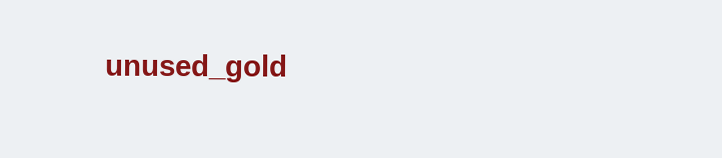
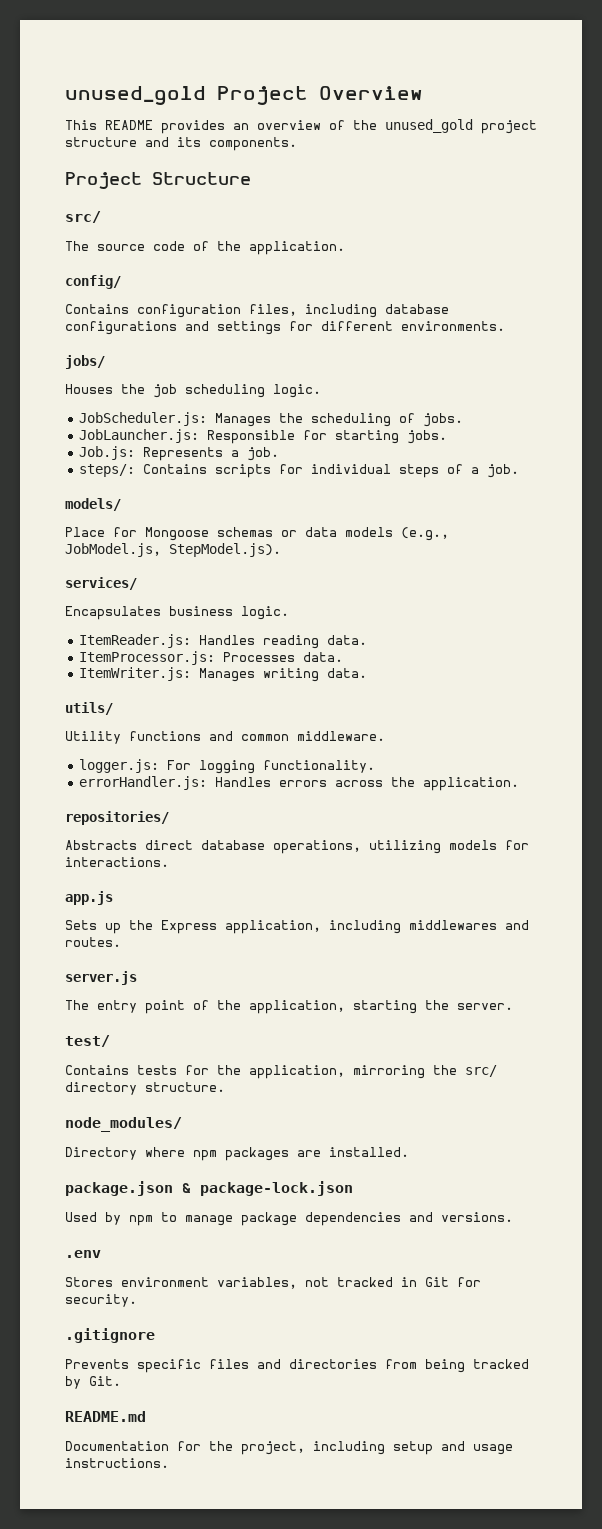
[104,53,288,83] unused_gold -> [65,86,423,105] [65,119,537,134] [65,137,297,151] [65,172,251,189] [65,211,101,223] [65,241,345,255] [65,275,121,289] [65,304,449,318] [65,321,505,335] [65,355,105,369] [65,384,321,398] [79,412,464,427] [79,429,448,444] [79,446,280,461] [79,464,520,478] [65,498,121,511] [65,527,449,541] [65,543,281,557] [65,577,137,590] [65,606,289,620] [79,634,368,649] [79,651,344,665] [79,667,368,682] [65,702,113,715] [65,731,385,744] [79,759,376,774] [79,776,520,791] [65,811,169,825] [65,840,529,854] [65,857,169,867] [65,891,113,905] [65,920,529,934] [65,937,121,947] [65,971,137,985] [65,1000,513,1014] [65,1035,110,1047] [65,1065,497,1079] [65,1082,225,1095] [65,1117,182,1132] [65,1147,409,1161] [65,1181,353,1196] [65,1212,513,1226] [65,1250,101,1258] [65,1277,481,1289] [65,1294,137,1307] [65,1328,155,1343] [65,1359,529,1373] [65,1376,121,1389] [65,1411,146,1422] [65,1441,513,1455] [65,1458,169,1468] unused_gold Project Overview // This README provides an overview of the unused_gold project structure and its components. // Project Structure // src/ // The source code of the application. // config/ // Contains configuration files, including database configurations and settings for different environments. // jobs/ // Houses the job scheduling logic. // JobScheduler.js: Manages the scheduling of jobs. // JobLauncher.js: Responsible for starting jobs. // Job.js: Represents a job. // steps/: Contains scripts for individual steps of a job. // models/ // Place for Mongoose schemas or data models (e.g., JobModel.js, StepModel.js). // services/ // Encapsulates business logic. // ItemReader.js: Handles reading data. // ItemProcessor.js: Processes data. // ItemWriter.js: Manages writing data. // utils/ // Utility functions and common middleware. // logger.js: For logging functionality. // errorHandler.js: Handles errors across the application. // repositories/ // Abstracts direct database operations, utilizing models for interactions. // app.js // Sets up the Express application, including middlewares and routes. // server.js // The entry point of the application, starting the server. // test/ // Contains tests for the application, mirroring the src/ directory structure. // node_modules/ // Directory where npm packages are installed. // package.json & package-lock.json // Used by npm to manage package dependencies and versions. // .env // Stores environment variables, not tracked in Git for security. // .gitignore // Prevents specific files and directories from being tracked by Git. // README.md // Documentation for the project, including setup and usage instructions.

